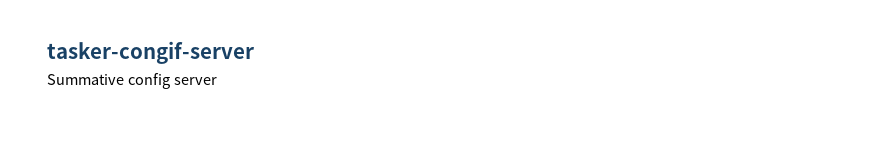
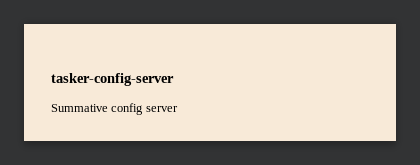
[47,41,254,64] tasker-congif-server -> [51,73,174,86] tasker-config-server

